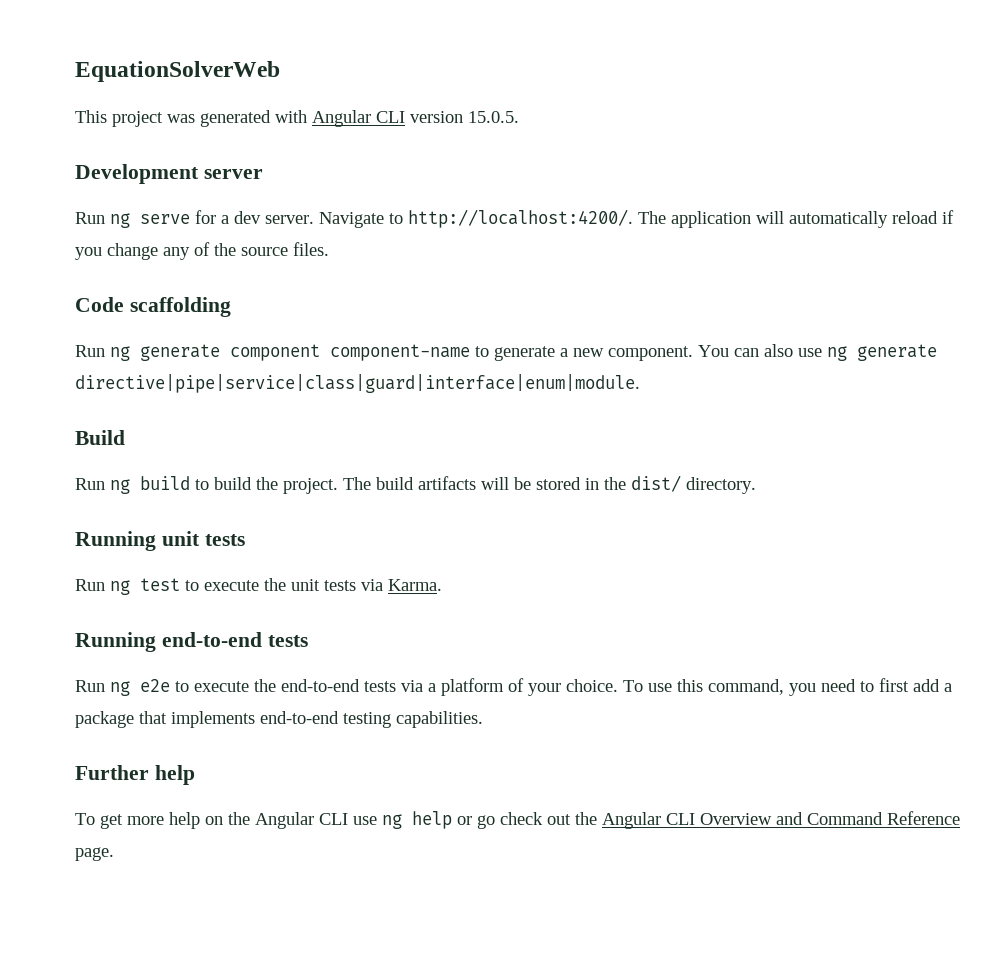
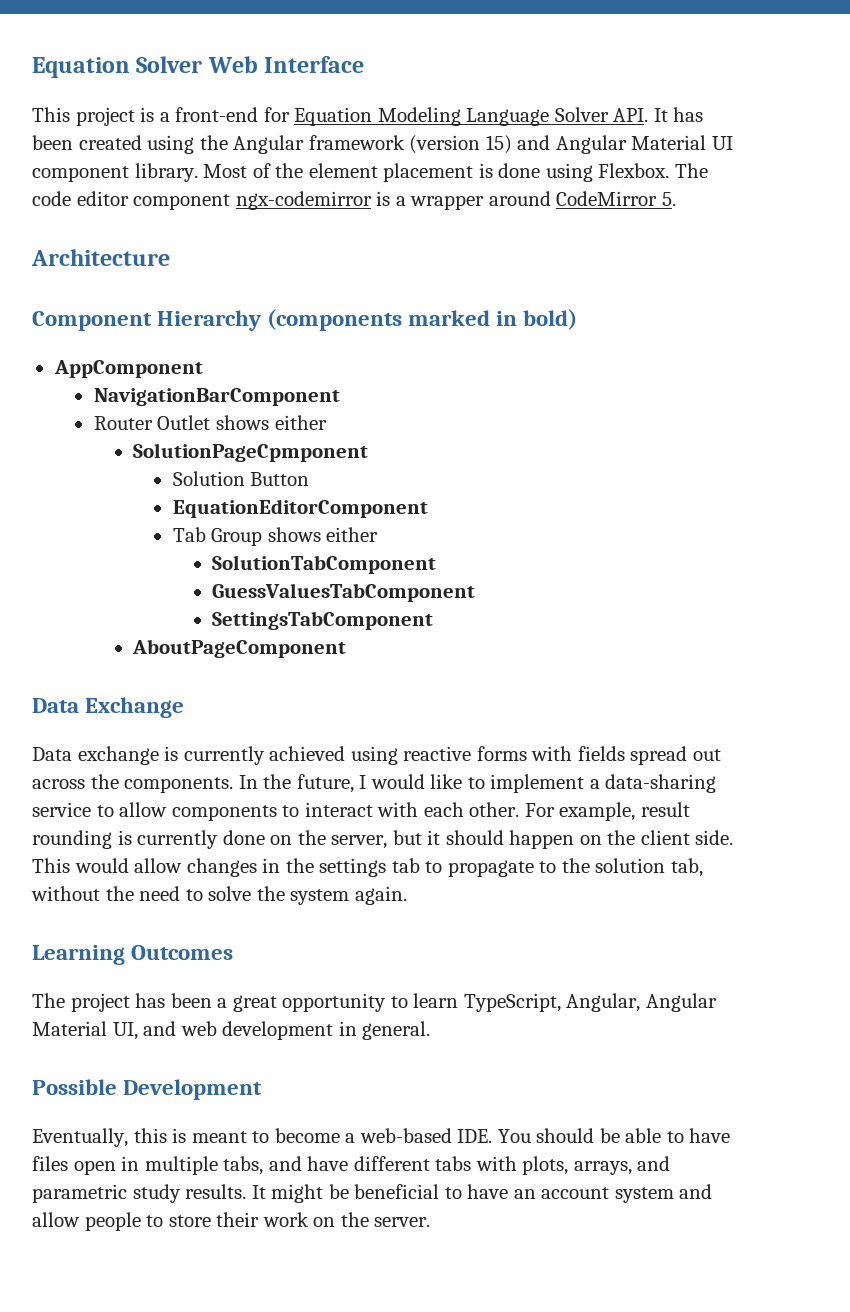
[75,61,280,82] [75,110,519,127] [75,164,263,184] [75,209,954,228] [75,242,329,260] [75,297,231,317] [75,344,937,361] [75,374,640,393] [75,430,125,445] [75,475,756,494] [75,531,245,551] [75,578,442,595] [75,632,308,652] [75,678,952,696] [75,711,483,728] [75,765,195,785] [75,811,960,829] [75,847,114,861] EquationSolverWeb // This project was generated with Angular CLI version 15.0.5. // Development server // Run ng serve for a dev server. Navigate to http://localhost:4200/. The application will automatically reload if you change any of the source files. // Code scaffolding // Run ng generate component component-name to generate a new component. You can also use ng generate directive|pipe|service|class|guard|interface|enum|module. // Build // Run ng build to build the project. The build artifacts will be stored in the dist/ directory. // Running unit tests // Run ng test to execute the unit tests via Karma. // Running end-to-end tests // Run ng e2e to execute the end-to-end tests via a platform of your choice. To use this command, you need to first add a package that implements end-to-end testing capabilities. // Further help // To get more help on the Angular CLI use ng help or go check out the Angular CLI Overview and Command Reference page. -> [32,56,365,78] [32,107,704,126] [32,135,733,154] [32,163,708,182] [32,191,676,210] [31,249,170,266] [32,309,578,331] [53,360,203,378] [93,388,340,406] [93,415,327,430] [133,443,369,462] [172,471,310,486] [172,499,428,518] [172,527,379,546] [212,555,437,574] [212,583,476,602] [212,611,434,630] [132,639,347,658] [32,697,185,718] [32,746,721,765] [32,774,717,793] [32,802,690,821] [32,830,734,849] [32,858,703,877] [31,886,407,905] [32,945,234,965] [32,993,717,1012] [32,1021,431,1040] [32,1079,263,1100] [32,1128,731,1147] [32,1156,671,1175] [32,1184,713,1203] [32,1212,431,1231] Equation Solver Web Interface // This project is a front-end for Equation Modeling Language Solver API. It has been created using the Angular framework (version 15) and Angular Material UI component library. Most of the element placement is done using Flexbox. The code editor component ngx-codemirror is a wrapper around CodeMirror 5. // Architecture // Component Hierarchy (components marked in bold) // AppComponent // NavigationBarComponent // Router Outlet shows either // SolutionPageCpmponent // Solution Button // EquationEditorComponent // Tab Group shows either // SolutionTabComponent // GuessValuesTabComponent // SettingsTabComponent // AboutPageComponent // Data Exchange // Data exchange is currently achieved using reactive forms with fields spread out across the components. In the future, I would like to implement a data-sharing service to allow components to interact with each other. For example, result rounding is currently done on the server, but it should happen on the client side. This would allow changes in the settings tab to propagate to the solution tab, without the need to solve the system again. // Learning Outcomes // The project has been a great opportunity to learn TypeScript, Angular, Angular Material UI, and web development in general. // Possible Development // Eventually, this is meant to become a web-based IDE. You should be able to have files open in multiple tabs, and have different tabs with plots, arrays, and parametric study results. It might be beneficial to have an account system and allow people to store their work on the server.

